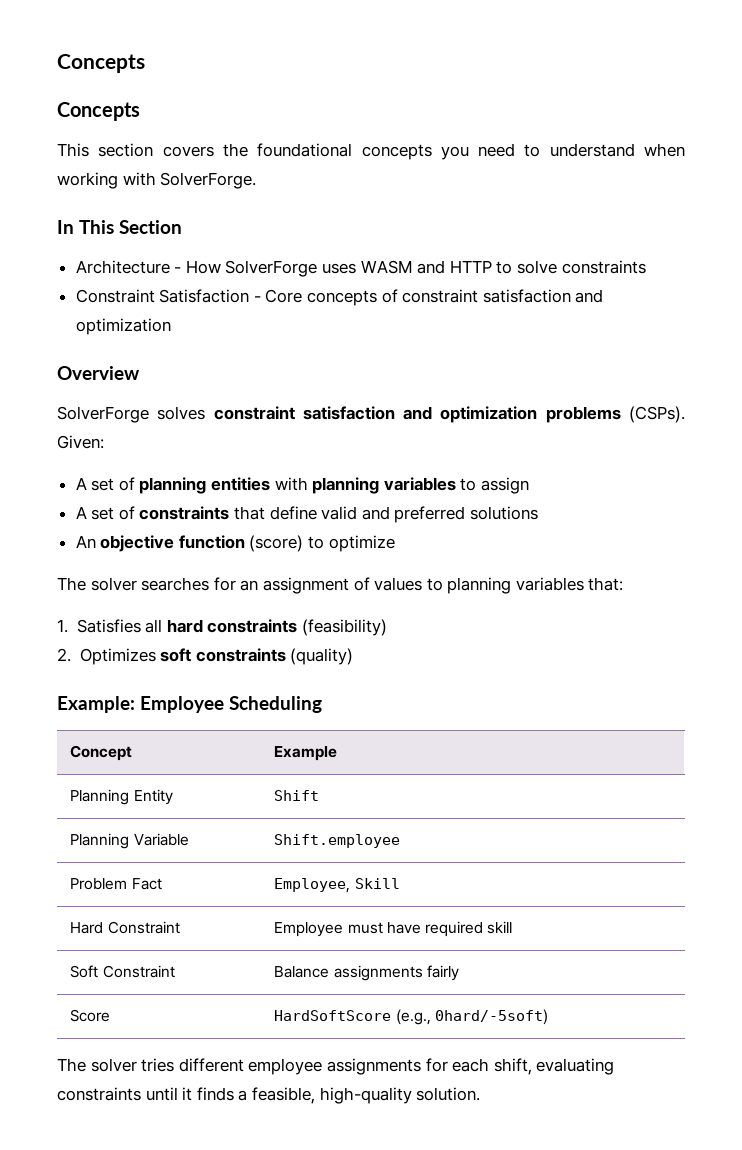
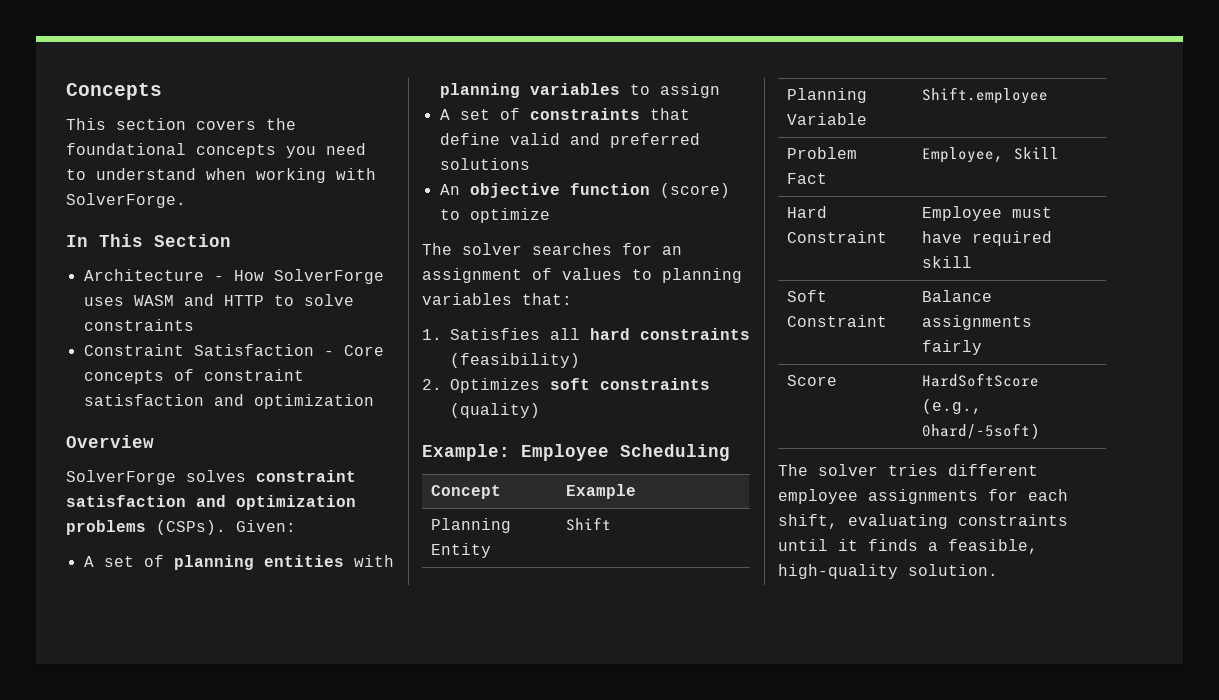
[57,54,145,73] [57,102,140,121] Concepts // Concepts -> [66,83,162,100] Concepts

